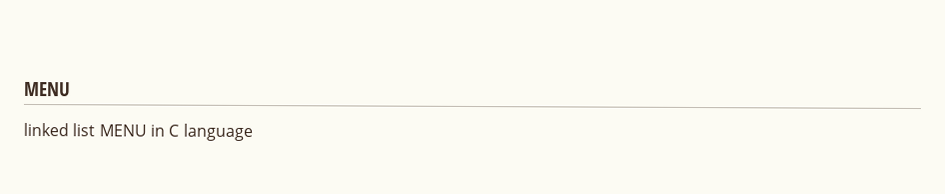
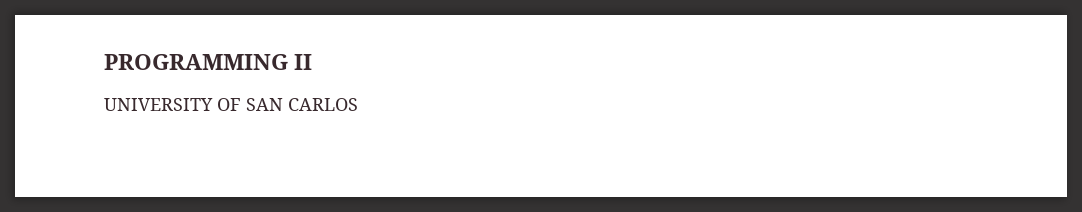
[24,81,71,97] [23,122,253,142] MENU // linked list MENU in C language -> [104,54,313,70] [104,98,358,111] PROGRAMMING II // UNIVERSITY OF SAN CARLOS

